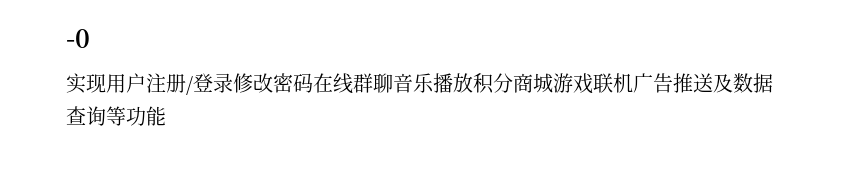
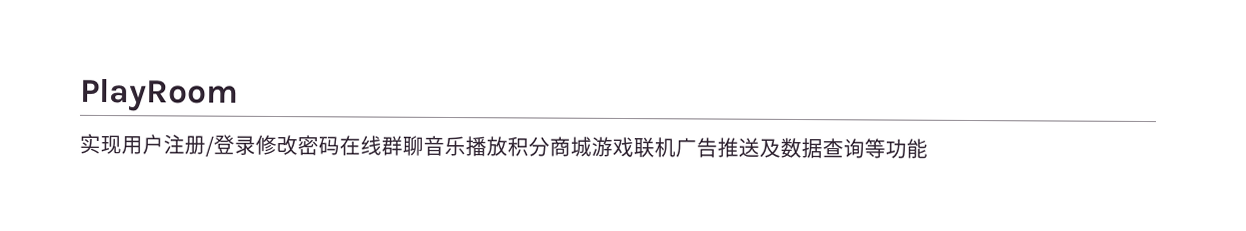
[66,29,90,48] -0 -> [80,78,239,112] PlayRoom

